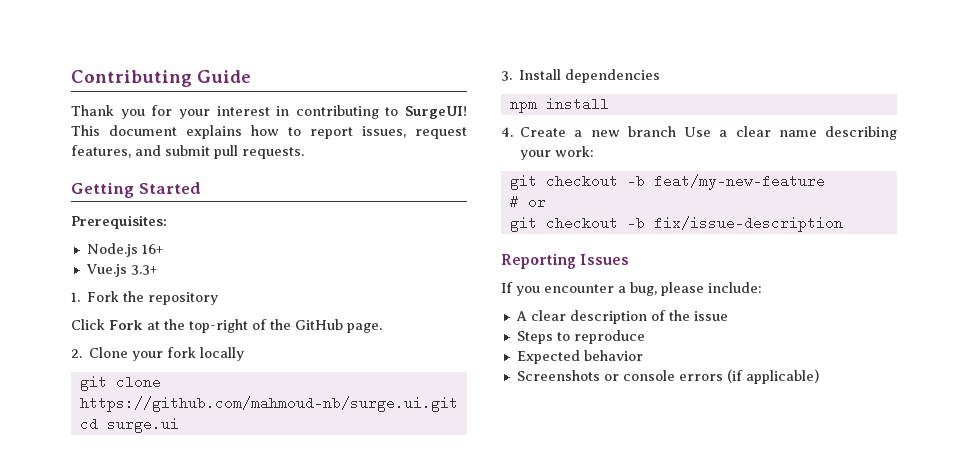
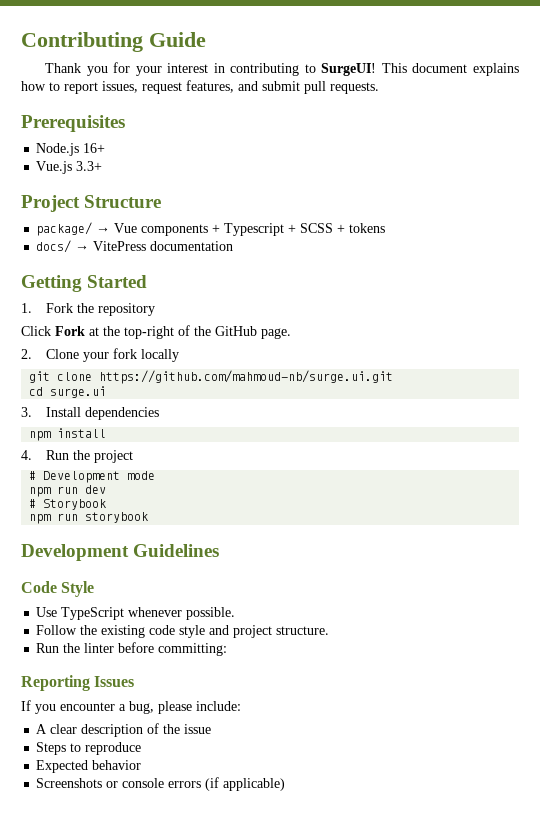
[71,182,201,198] [71,215,167,229] Getting Started // Prerequisites: -> [21,115,125,132] Prerequisites
(157, 270) none -> [21,195,162,212] [36,222,386,236] [36,240,234,253] [21,275,148,292] // Project Structure // package/ → Vue components + Typescript + SCSS + tokens // docs/ → VitePress documentation // Getting Started
[520,126,897,140] [520,146,595,160] [509,174,825,190] [509,195,546,209] [509,216,843,232] Create a new branch Use a clear name describing your work: // git checkout -b feat/my-new-feature // # or // git checkout -b fix/issue-description -> [46,450,134,463] [29,471,156,483] [29,485,107,497] [29,499,107,510] [29,512,149,524] [21,544,220,561] [21,581,95,597] [36,607,236,620] [36,625,330,638] [36,642,228,656] Run the project // # Development mode // npm run dev // # Storybook // npm run storybook // Development Guidelines // Code Style // Use TypeScript whenever possible. // Follow the existing code style and project structure. // Run the linter before committing:

